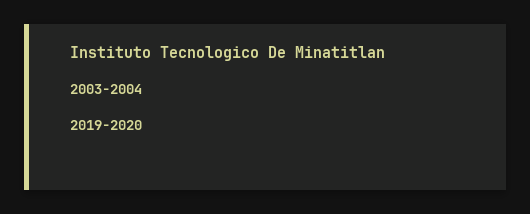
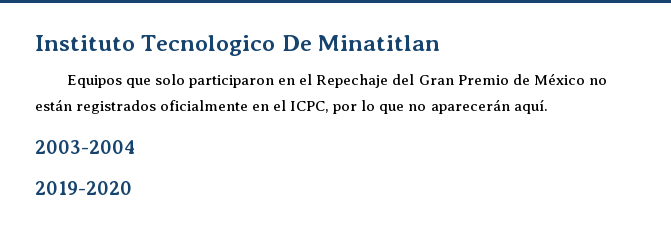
(385, 52) none -> [67,73,607,88] [35,99,548,114] // Equipos que solo participaron en el Repechaje del Gran Premio de México no están registrados oficialmente en el ICPC, por lo que no aparecerán aquí.

